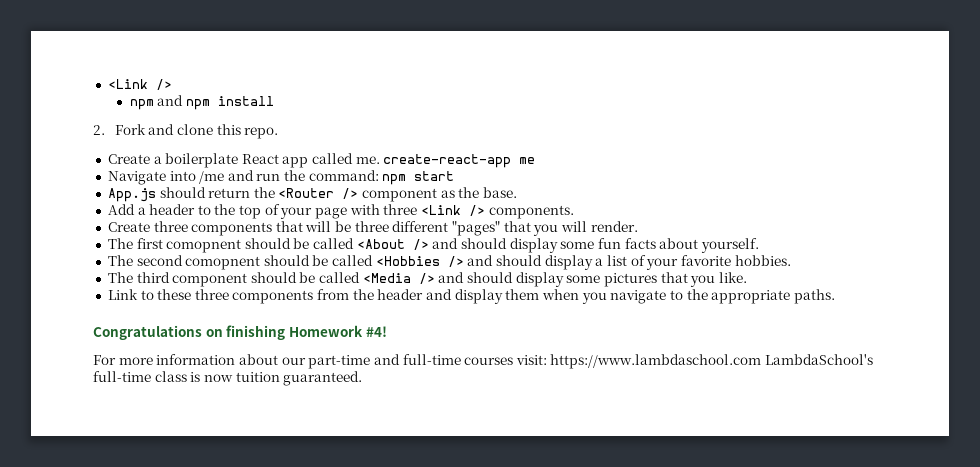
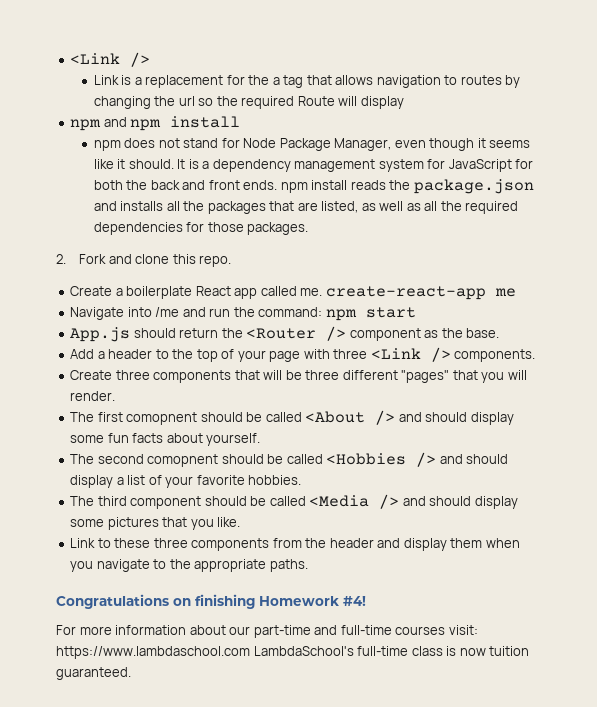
[129,95,274,110] npm and npm install -> [93,75,521,88] [93,96,404,109] [70,116,241,131] [93,138,531,151] [93,159,534,172] [93,179,534,194] [93,201,519,214] [93,222,309,235] Link is a replacement for the a tag that allows navigation to routes by changing the url so the required Route will display // npm and npm install // npm does not stand for Node Package Manager, even though it seems like it should. It is a dependency management system for JavaScript for both the back and front ends. npm install reads the package.json and installs all the packages that are listed, as well as all the required dependencies for those packages.

